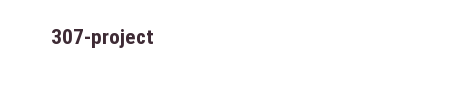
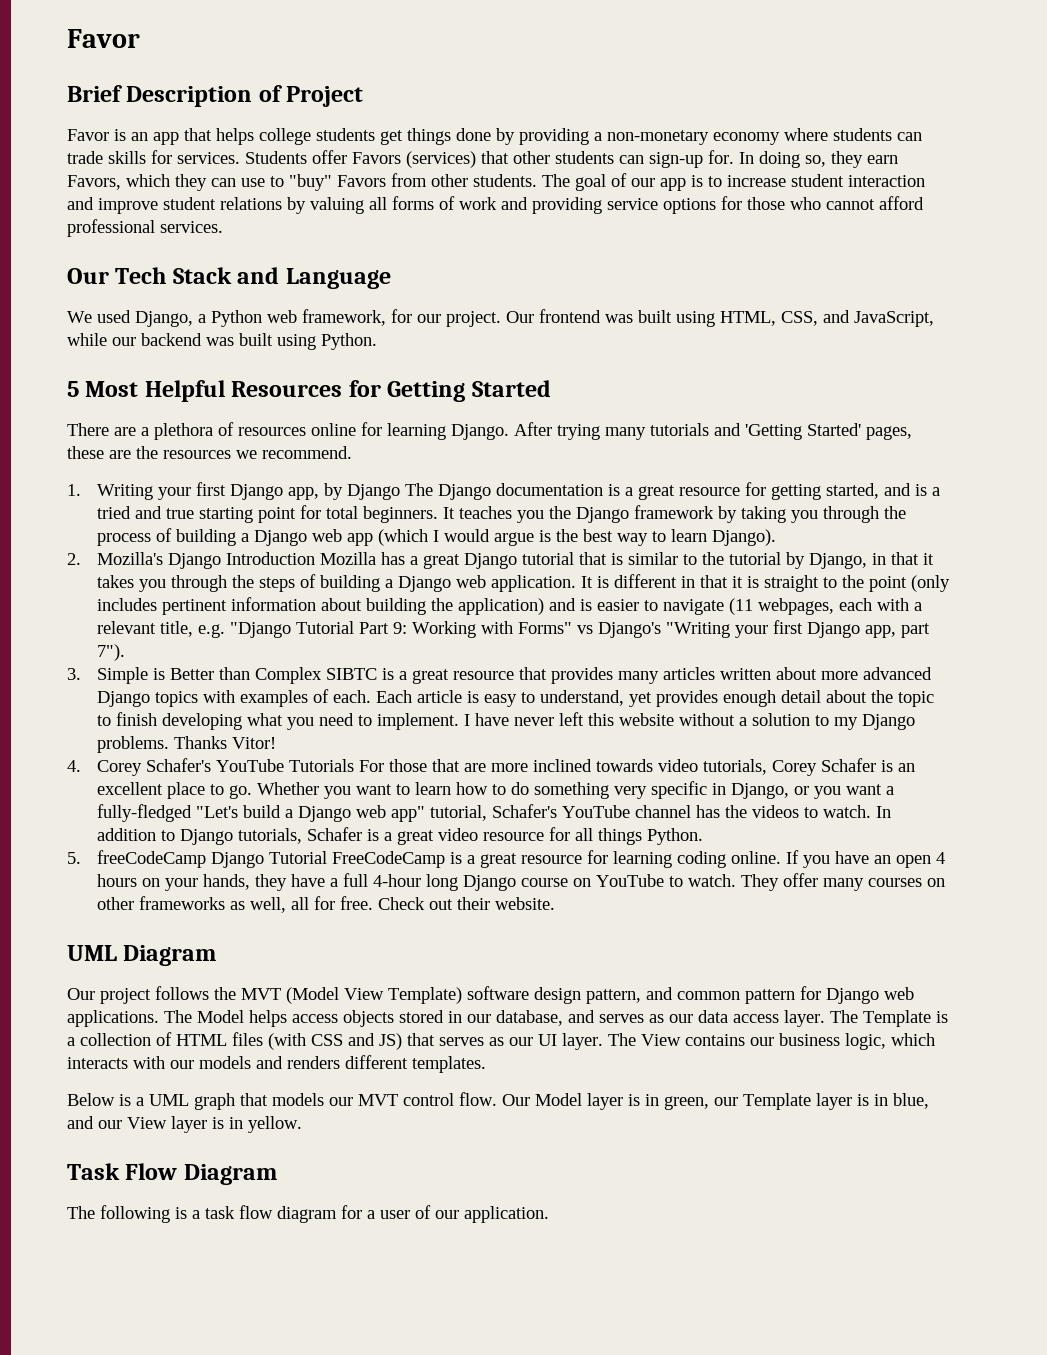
[51,29,154,48] 307-project -> [67,29,140,48] [67,85,364,107] [67,128,922,145] [67,150,898,168] [67,173,925,191] [67,196,924,214] [67,219,223,237] [67,267,391,289] [67,309,934,327] [67,333,377,350] [67,380,551,402] [67,422,912,440] [67,446,352,459] [67,482,941,500] [97,505,907,523] [97,528,777,546] [67,552,935,569] [97,574,951,592] [97,597,923,615] [97,620,931,638] [97,644,126,661] [67,667,933,684] [97,689,935,707] [97,712,916,730] [97,736,277,753] [67,758,916,776] [97,781,895,799] [97,804,892,822] [97,827,704,845] [67,850,946,868] [97,873,946,891] [97,896,556,913] [67,945,217,966] [67,986,914,1004] [67,1010,948,1027] [67,1032,935,1050] [67,1055,486,1073] [67,1092,929,1110] [67,1116,302,1133] [67,1163,277,1185] [67,1205,549,1223] Favor // Brief Description of Project // Favor is an app that helps college students get things done by providing a non-monetary economy where students can trade skills for services. Students offer Favors (services) that other students can sign-up for. In doing so, they earn Favors, which they can use to "buy" Favors from other students. The goal of our app is to increase student interaction and improve student relations by valuing all forms of work and providing service options for those who cannot afford professional services. // Our Tech Stack and Language // We used Django, a Python web framework, for our project. Our frontend was built using HTML, CSS, and JavaScript, while our backend was built using Python. // 5 Most Helpful Resources for Getting Started // There are a plethora of resources online for learning Django. After trying many tutorials and 'Getting Started' pages, these are the resources we recommend. // 1. Writing your first Django app, by Django The Django documentation is a great resource for getting started, and is a tried and true starting point for total beginners. It teaches you the Django framework by taking you through the process of building a Django web app (which I would argue is the best way to learn Django). // 2. Mozilla's Django Introduction Mozilla has a great Django tutorial that is similar to the tutorial by Django, in that it takes you through the steps of building a Django web application. It is different in that it is straight to the point (only includes pertinent information about building the application) and is easier to navigate (11 webpages, each with a relevant title, e.g. "Django Tutorial Part 9: Working with Forms" vs Django's "Writing your first Django app, part 7"). // 3. Simple is Better than Complex SIBTC is a great resource that provides many articles written about more advanced Django topics with examples of each. Each article is easy to understand, yet provides enough detail about the topic to finish developing what you need to implement. I have never left this website without a solution to my Django problems. Thanks Vitor! // 4. Corey Schafer's YouTube Tutorials For those that are more inclined towards video tutorials, Corey Schafer is an excellent place to go. Whether you want to learn how to do something very specific in Django, or you want a fully-fledged "Let's build a Django web app" tutorial, Schafer's YouTube channel has the videos to watch. In addition to Django tutorials, Schafer is a great video resource for all things Python. // 5. freeCodeCamp Django Tutorial FreeCodeCamp is a great resource for learning coding online. If you have an open 4 hours on your hands, they have a full 4-hour long Django course on YouTube to watch. They offer many courses on other frameworks as well, all for free. Check out their website. // UML Diagram // Our project follows the MVT (Model View Template) software design pattern, and common pattern for Django web applications. The Model helps access objects stored in our database, and serves as our data access layer. The Template is a collection of HTML files (with CSS and JS) that serves as our UI layer. The View contains our business logic, which interacts with our models and renders different templates. // Below is a UML graph that models our MVT control flow. Our Model layer is in green, our Template layer is in blue, and our View layer is in yellow. // Task Flow Diagram // The following is a task flow diagram for a user of our application.

